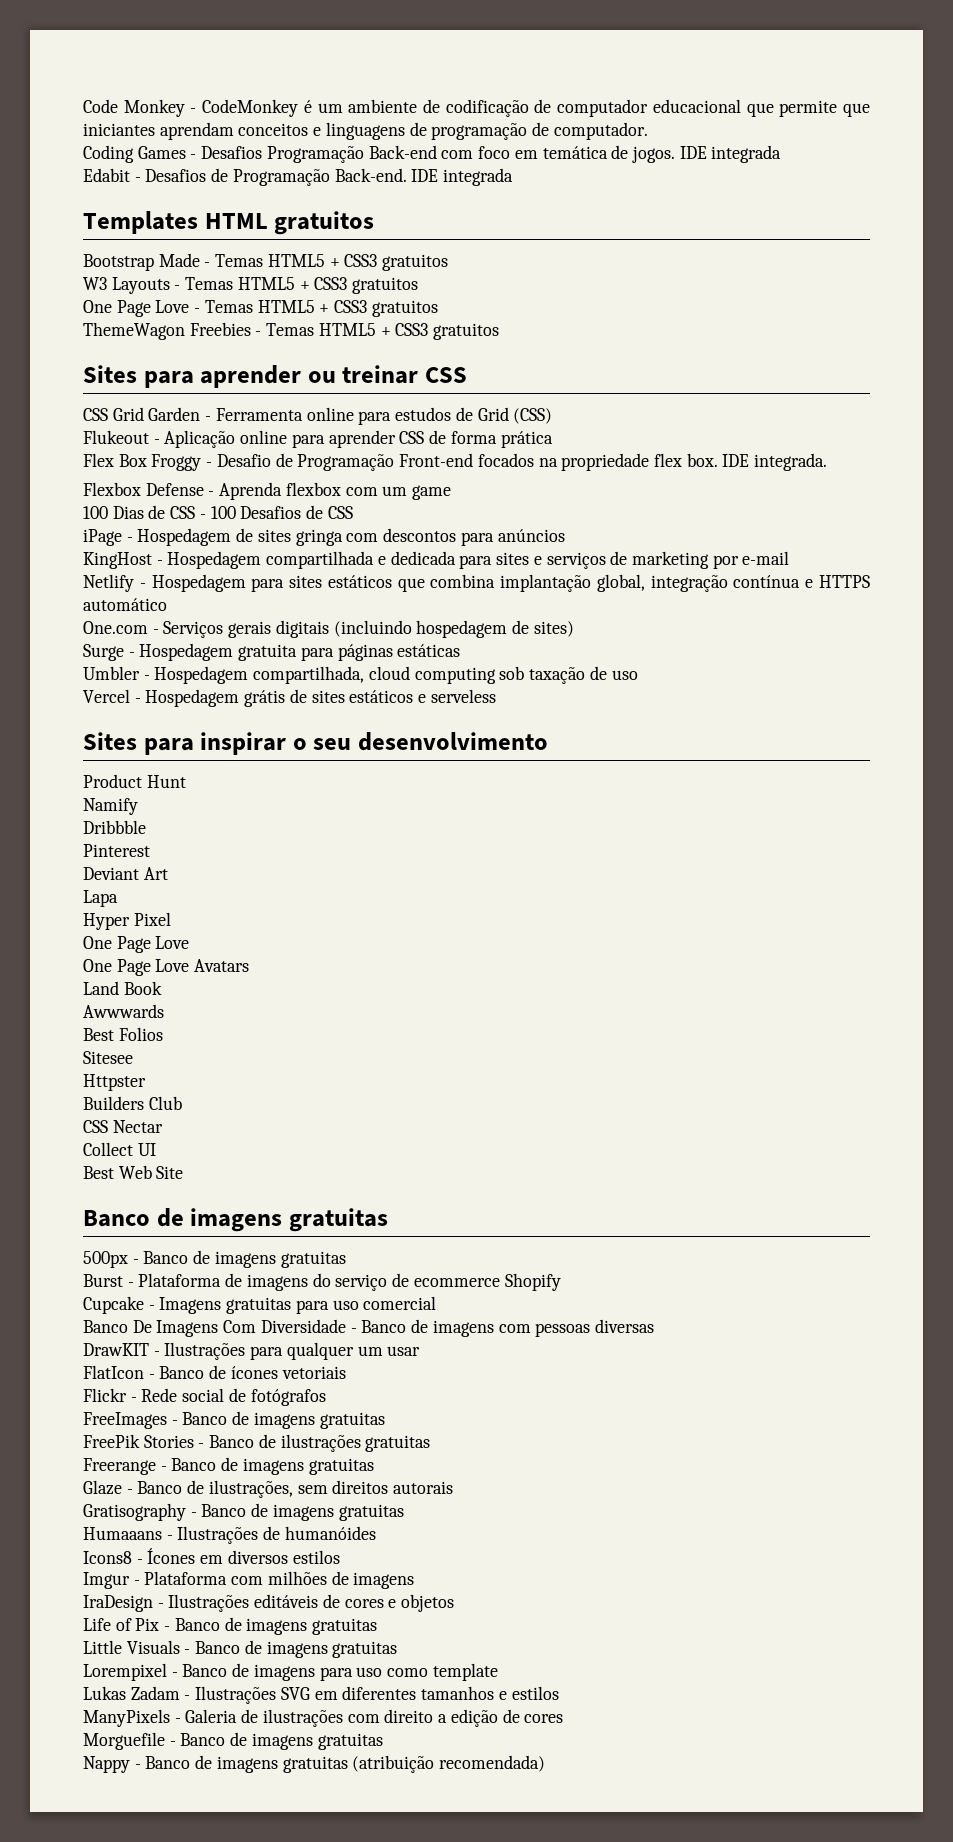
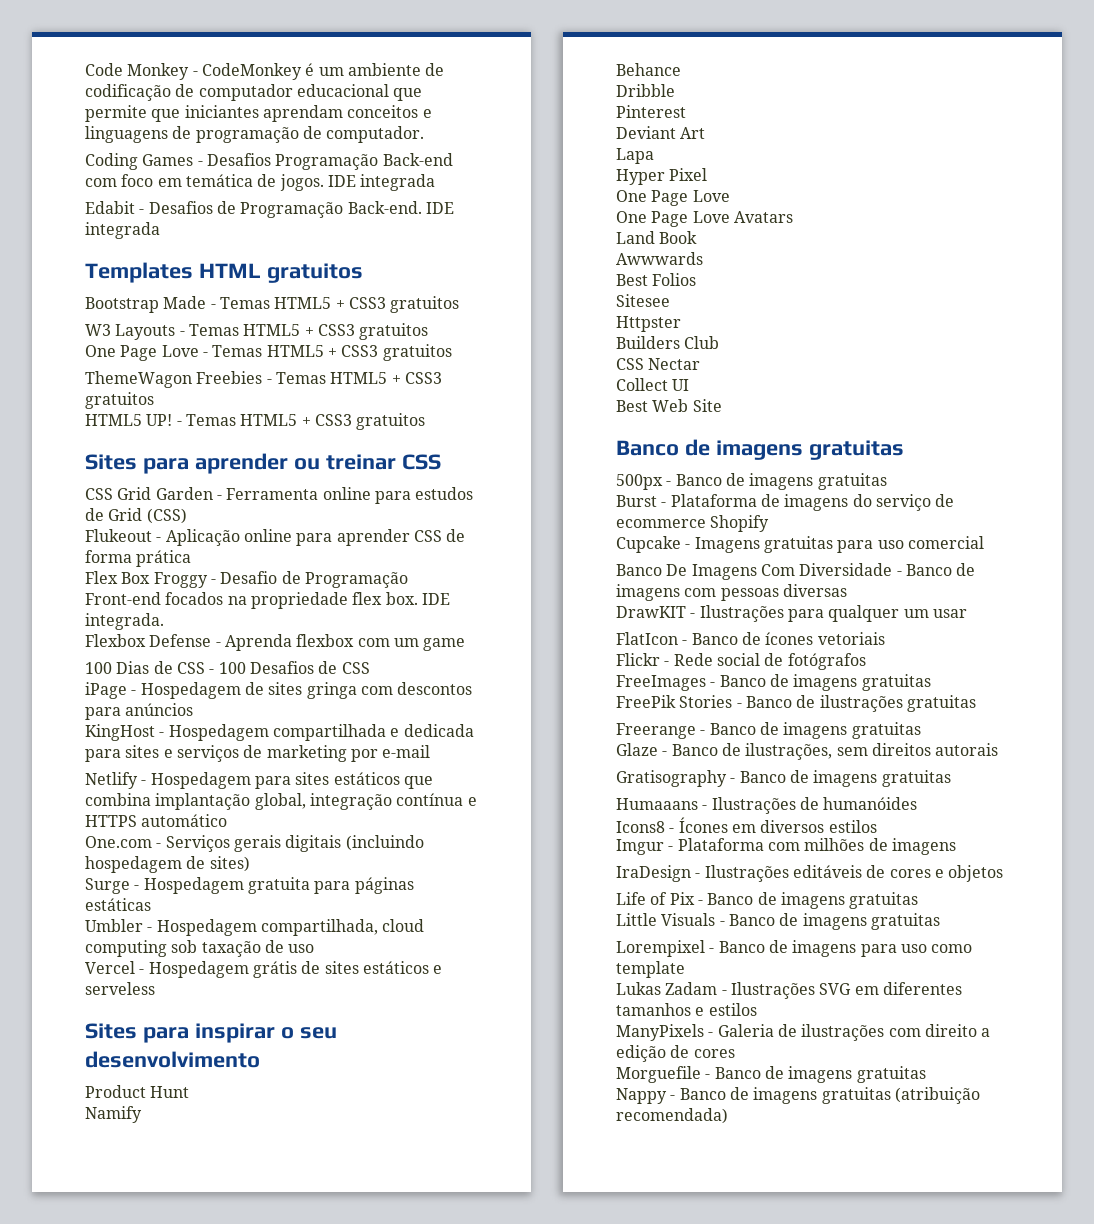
(500, 331) none -> [85,413,426,430] // HTML5 UP! - Temas HTML5 + CSS3 gratuitos
[83,820,146,834] Dribbble -> [616,63,681,76] [616,84,675,97] Behance // Dribble

